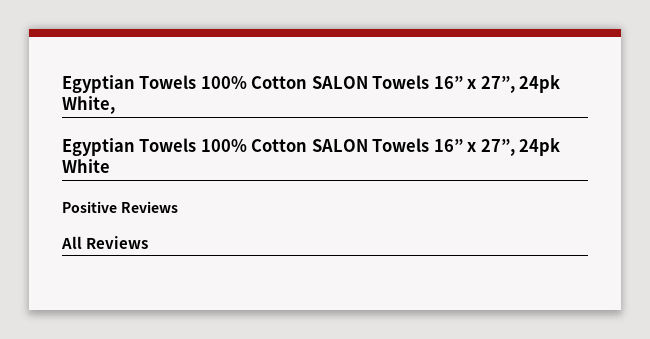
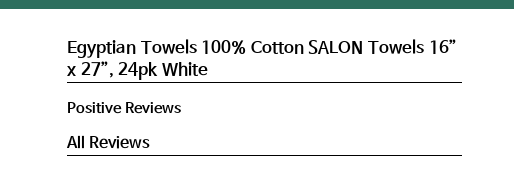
[62,96,115,114] [62,138,561,156] White, // Egyptian Towels 100% Cotton SALON Towels 16” x 27”, 24pk -> (159, 71) none

